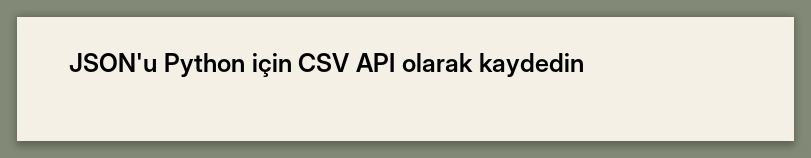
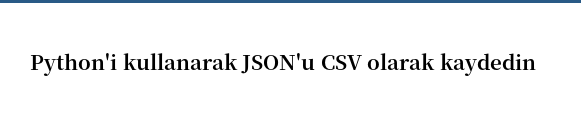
[69,53,395,77] JSON'u Python için CSV API -> [30,53,362,76] Python'i kullanarak JSON'u CSV

